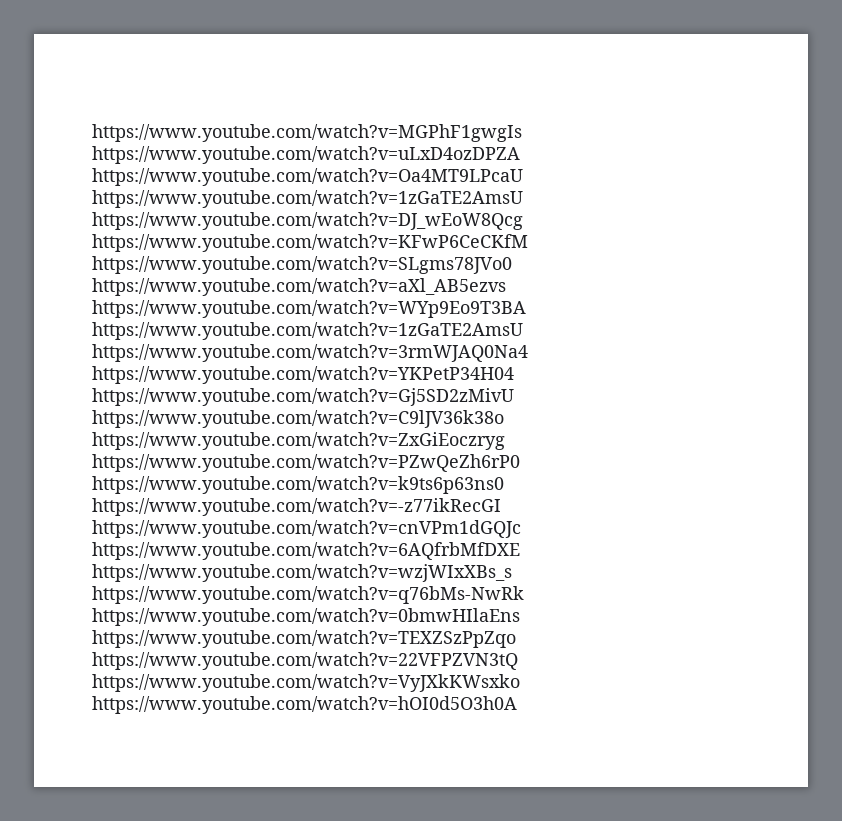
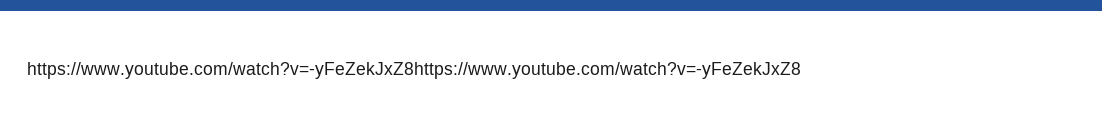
[92,124,522,142] [92,146,520,164] [92,168,523,186] [92,190,523,208] [92,212,523,230] [92,234,528,252] [92,256,512,274] [92,278,506,296] [92,300,526,318] [92,322,523,340] [92,344,528,362] [92,366,514,384] [92,388,514,406] [92,410,504,428] [92,432,505,450] [92,454,520,472] [92,476,504,494] [92,498,501,516] [92,520,521,538] [92,542,520,560] [92,564,512,582] [92,586,524,604] [92,608,520,626] [92,630,516,648] [92,652,518,670] [92,674,520,692] [92,696,517,714] https://www.youtube.com/watch?v=MGPhF1gwgIs https://www.youtube.com/watch?v=uLxD4ozDPZA https://www.youtube.com/watch?v=Oa4MT9LPcaU https://www.youtube.com/watch?v=1zGaTE2AmsU https://www.youtube.com/watch?v=DJ_wEoW8Qcg https://www.youtube.com/watch?v=KFwP6CeCKfM https://www.youtube.com/watch?v=SLgms78JVo0 https://www.youtube.com/watch?v=aXl_AB5ezvs https://www.youtube.com/watch?v=WYp9Eo9T3BA https://www.youtube.com/watch?v=1zGaTE2AmsU https://www.youtube.com/watch?v=3rmWJAQ0Na4 https://www.youtube.com/watch?v=YKPetP34H04 https://www.youtube.com/watch?v=Gj5SD2zMivU https://www.youtube.com/watch?v=C9lJV36k38o https://www.youtube.com/watch?v=ZxGiEoczryg https://www.youtube.com/watch?v=PZwQeZh6rP0 https://www.youtube.com/watch?v=k9ts6p63ns0 https://www.youtube.com/watch?v=-z77ikRecGI https://www.youtube.com/watch?v=cnVPm1dGQJc https://www.youtube.com/watch?v=6AQfrbMfDXE https://www.youtube.com/watch?v=wzjWIxXBs_s https://www.youtube.com/watch?v=q76bMs-NwRk https://www.youtube.com/watch?v=0bmwHIlaEns https://www.youtube.com/watch?v=TEXZSzPpZqo https://www.youtube.com/watch?v=22VFPZVN3tQ https://www.youtube.com/watch?v=VyJXkKWsxko https://www.youtube.com/watch?v=hOI0d5O3h0A -> [27,62,801,79] https://www.youtube.com/watch?v=-yFeZekJxZ8https://www.youtube.com/watch?v=-yFeZekJxZ8

